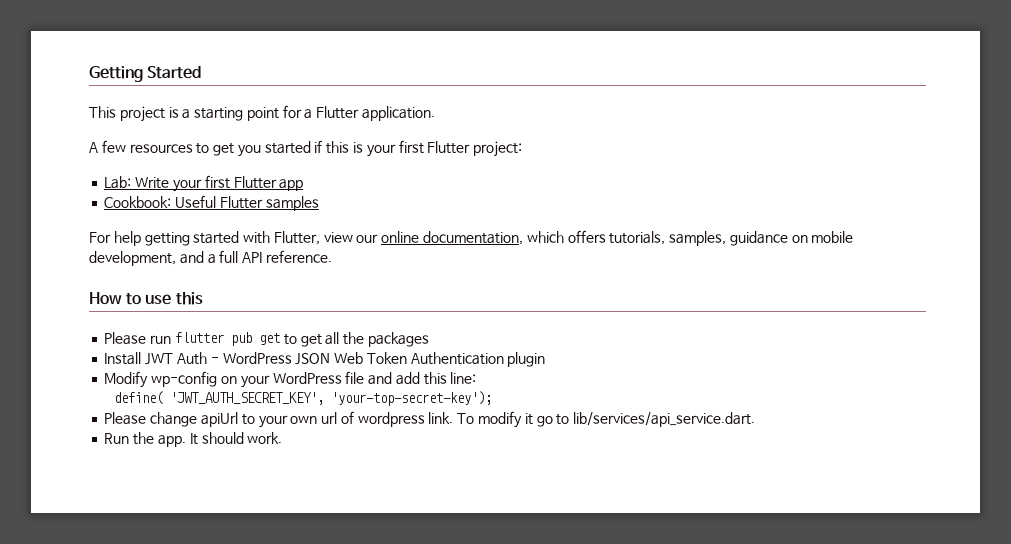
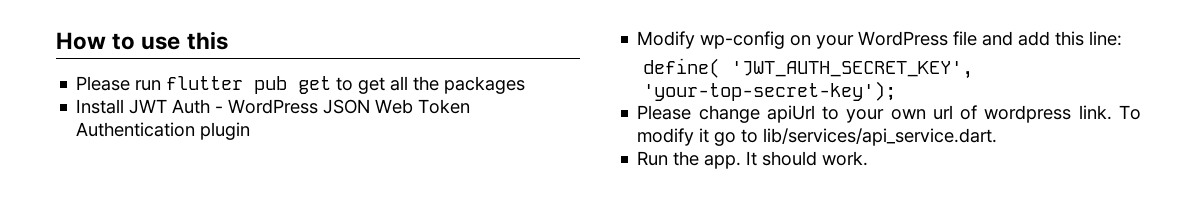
[89,66,202,82] [89,105,436,122] [89,140,523,157] [104,175,304,192] [104,195,319,211] [89,230,854,246] [89,250,332,266] Getting Started // This project is a starting point for a Flutter application. // A few resources to get you started if this is your first Flutter project: // Lab: Write your first Flutter app // Cookbook: Useful Flutter samples // For help getting started with Flutter, view our online documentation, which offers tutorials, samples, guidance on mobile development, and a full API reference. // -> (56, 41) none

